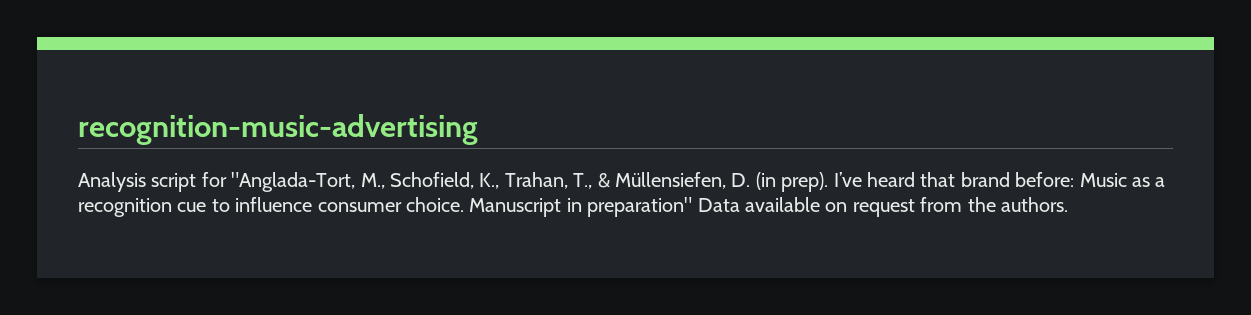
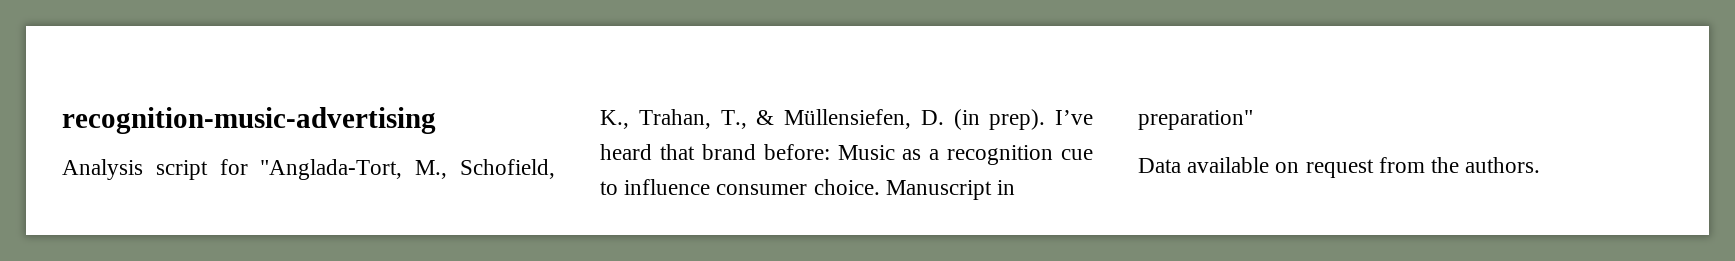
(693, 207) none -> (1253, 120) //

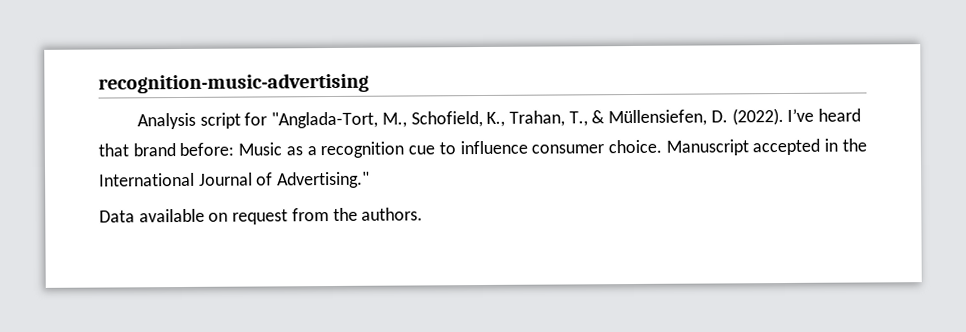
[953,109,1046,130] (in prep). -> [731,108,784,126] (2022).
[997,180,1016,195] [1138,110,1253,130] in preparation" -> [752,138,867,156] [99,171,371,189] accepted in the International Journal of Advertising."

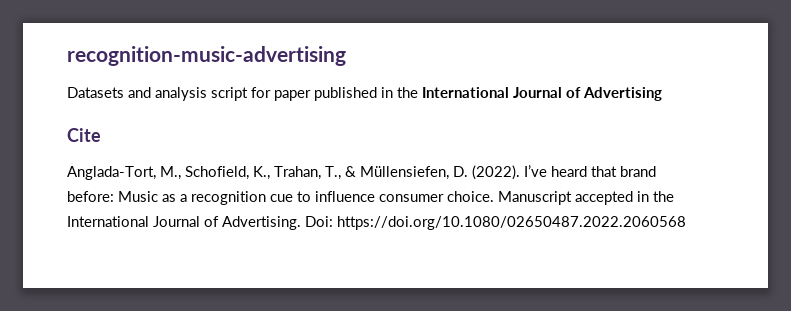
[136,111,379,130] Analysis script for "Anglada-Tort, -> [67,87,662,101] [67,128,101,142] [67,166,156,180] Datasets and analysis script for paper published in the International Journal of Advertising // Cite // Anglada-Tort,
[277,171,371,189] [99,207,424,225] Advertising." // Data available on request from the authors. -> [222,216,686,230] Advertising. Doi: https://doi.org/10.1080/02650487.2022.2060568

